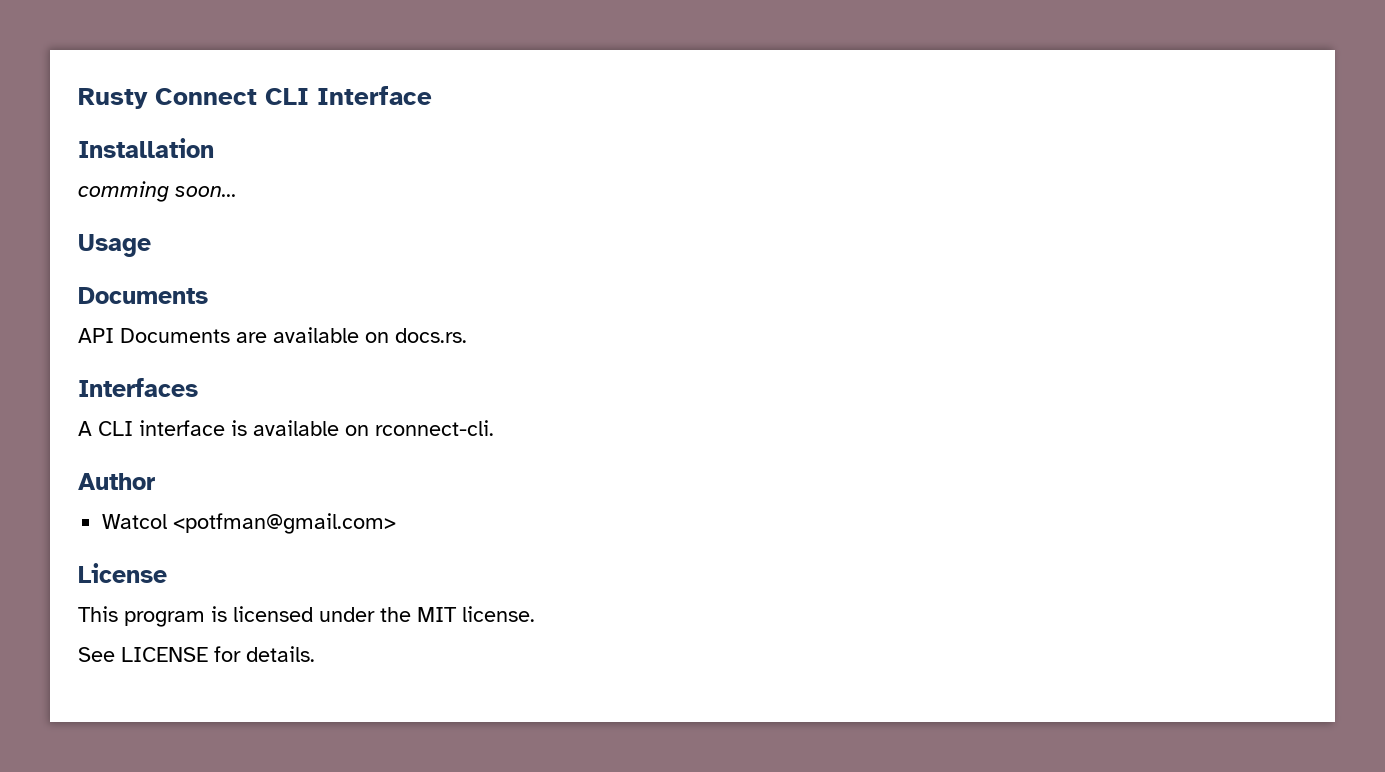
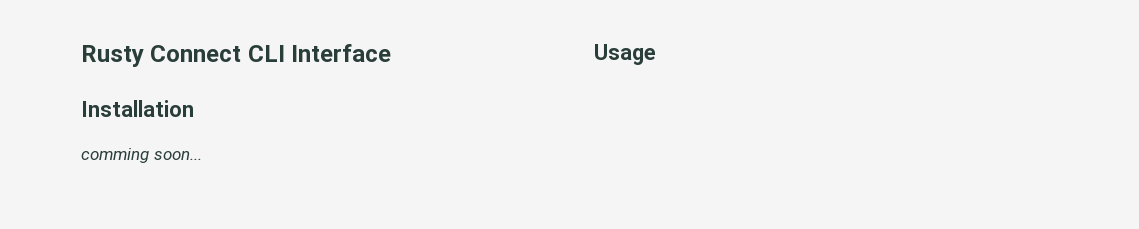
[78,287,208,304] [78,327,467,343] [78,378,198,397] [78,420,494,436] [78,473,155,490] [102,513,397,534] [78,563,167,583] [78,606,535,627] [78,646,315,662] // Documents // API Documents are available on docs.rs. // Interfaces // A CLI interface is available on rconnect-cli. // Author // Watcol <potfman@gmail.com> // License // This program is licensed under the MIT license. // See LICENSE for details. -> (656, 54) none

